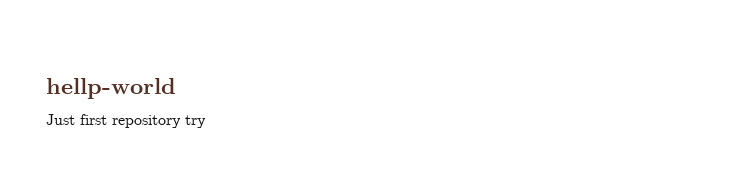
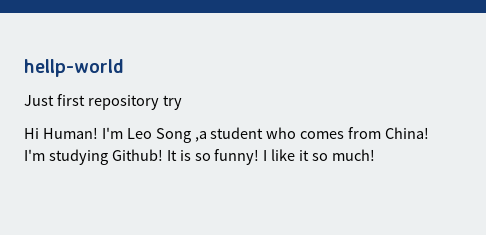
(206, 121) none -> [24,127,430,143] [24,149,376,165] // Hi Human! I'm Leo Song ,a student who comes from China! I'm studying Github! It is so funny! I like it so much!

